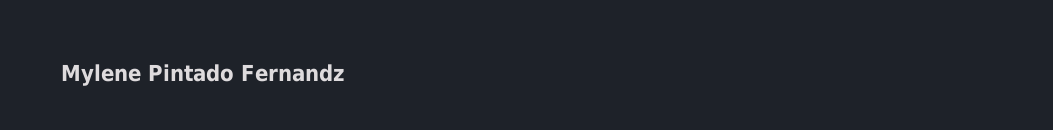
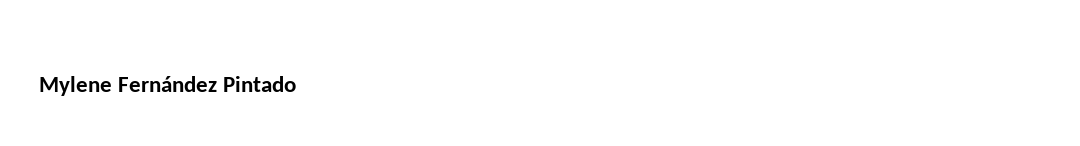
[148,64,345,82] Pintado Fernandz -> [118,76,297,92] Fernández Pintado

